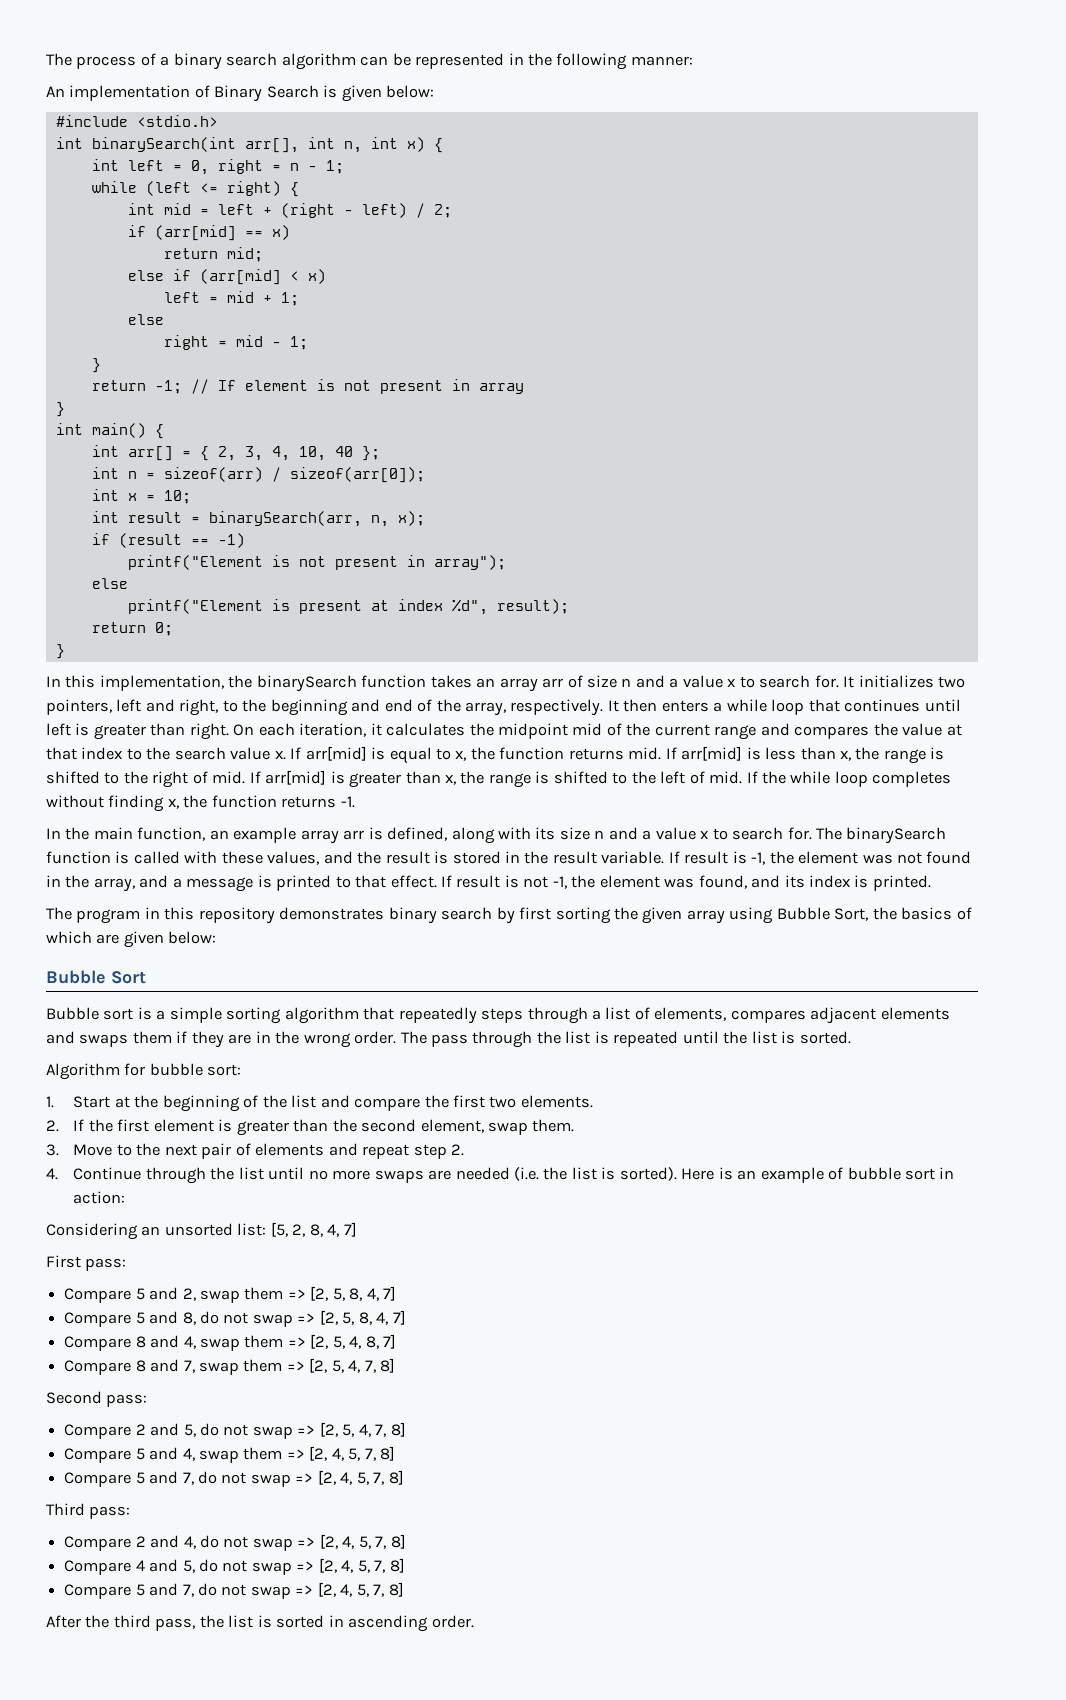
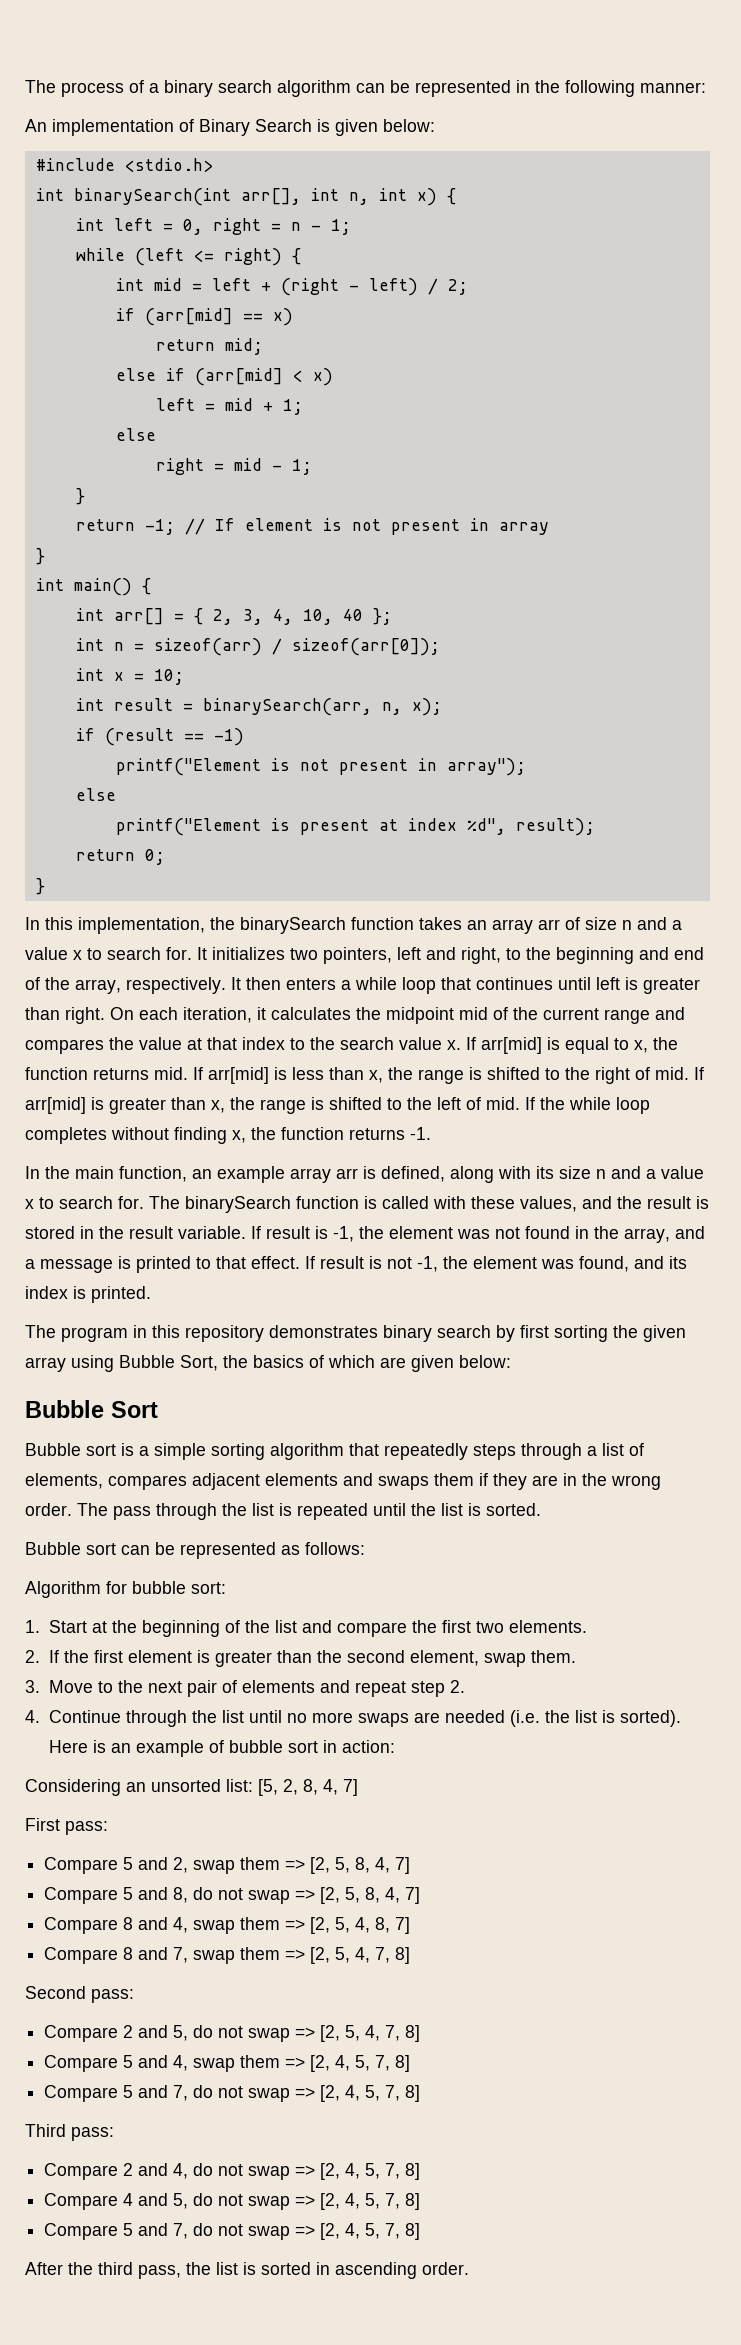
(851, 1037) none -> [25,1542,365,1559] // Bubble sort can be represented as follows:

